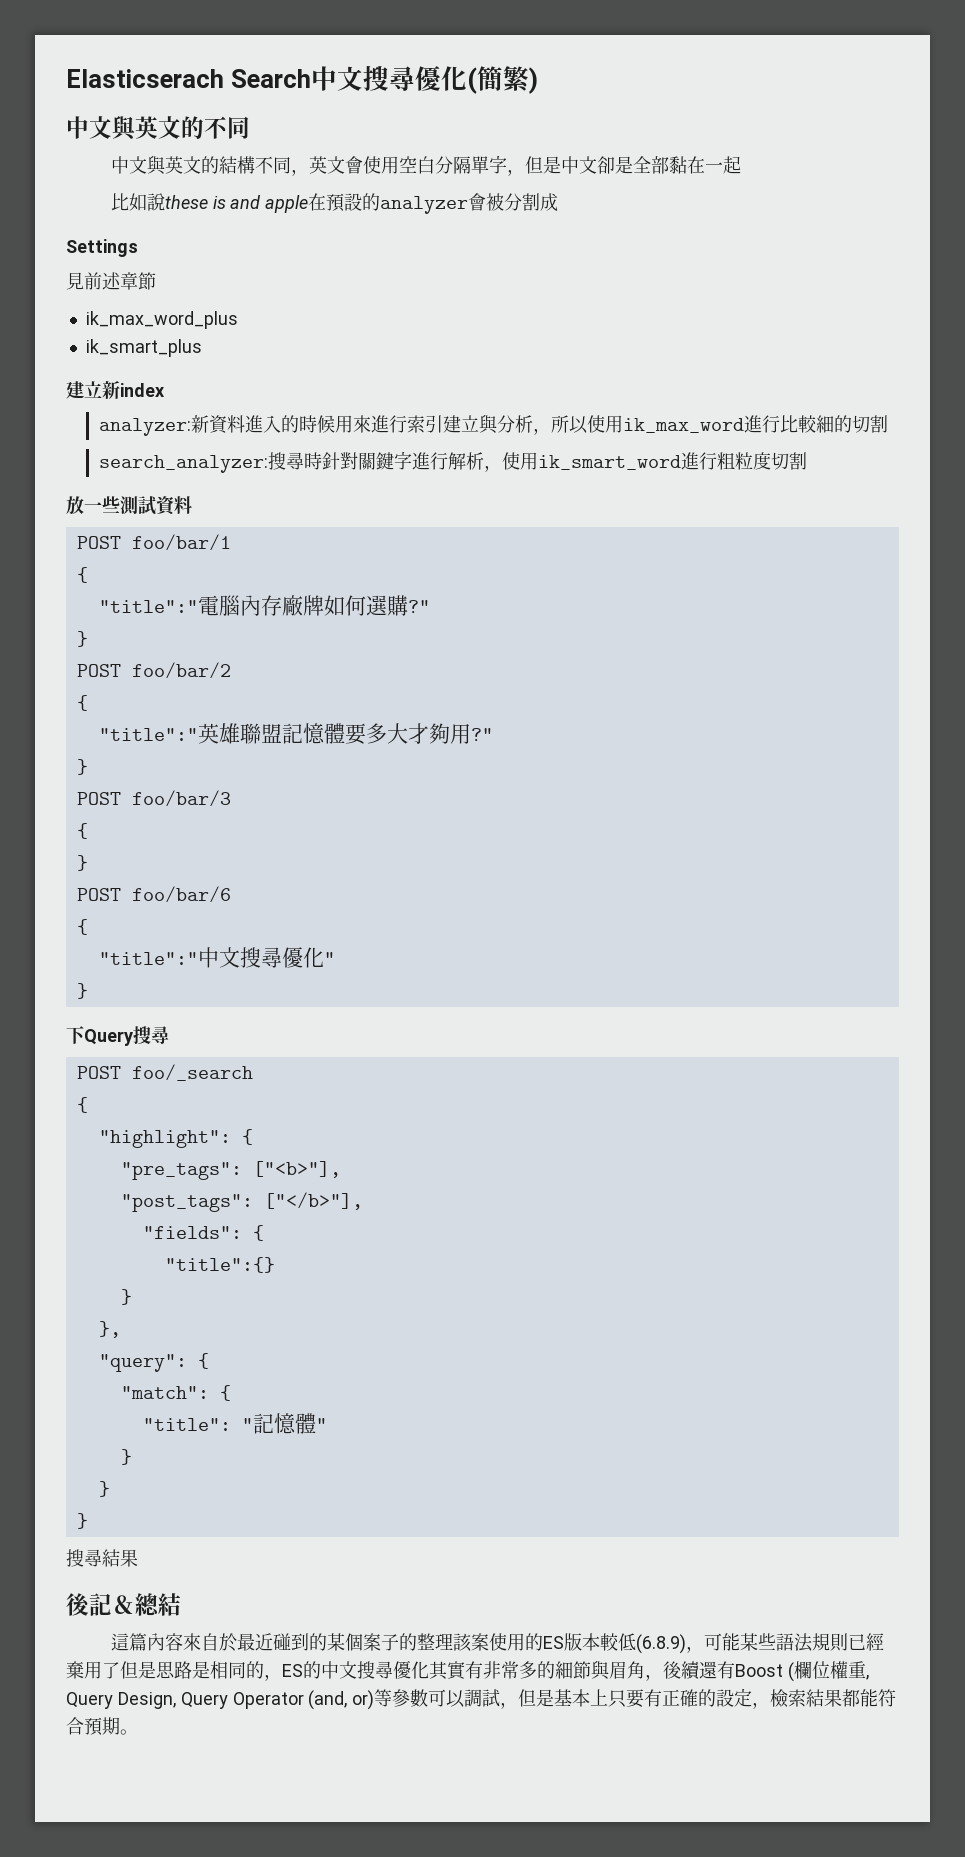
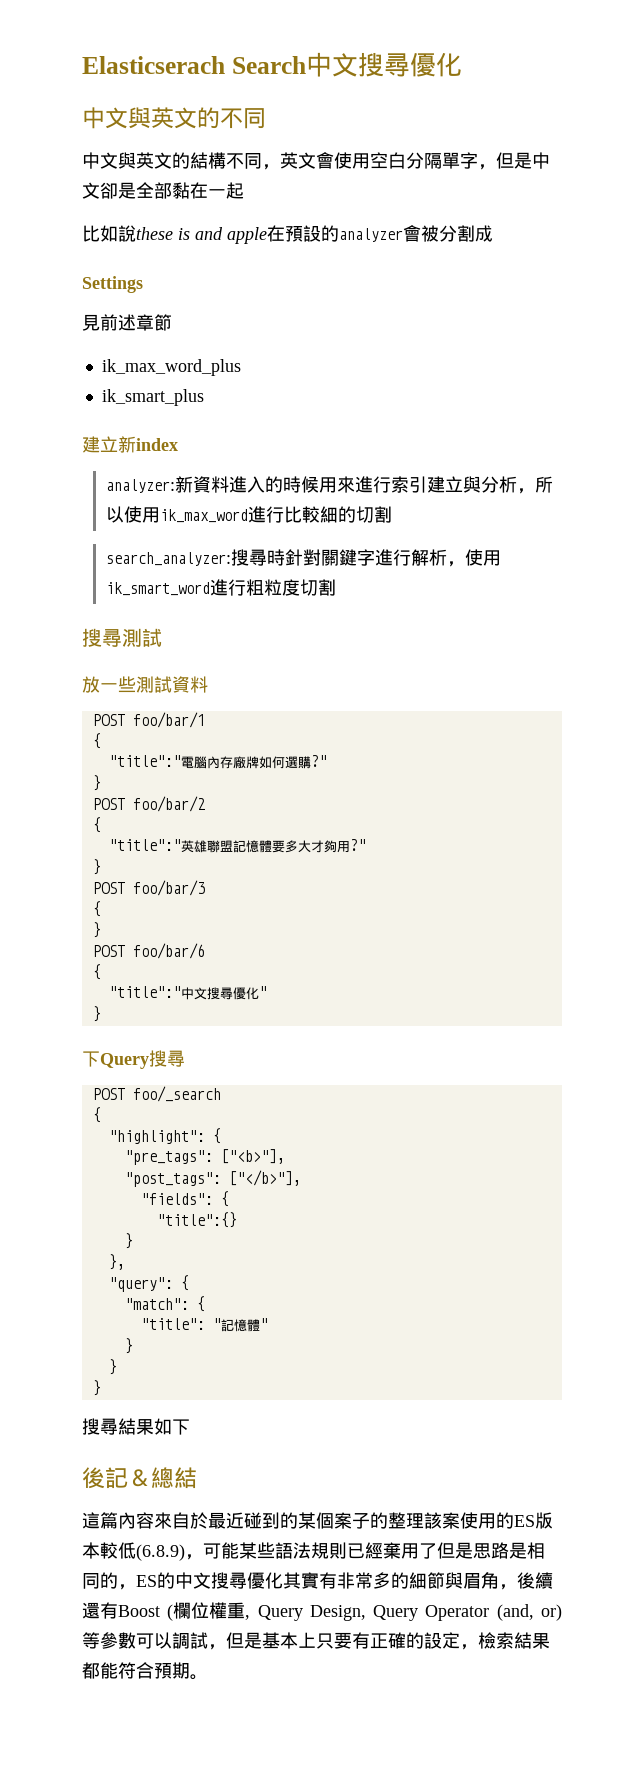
[466,66,538,94] (簡繁) -> (462, 64) none
(808, 461) none -> [82,628,162,647] // 搜尋測試
(138, 1558) none -> [154,1418,190,1435] 如下

